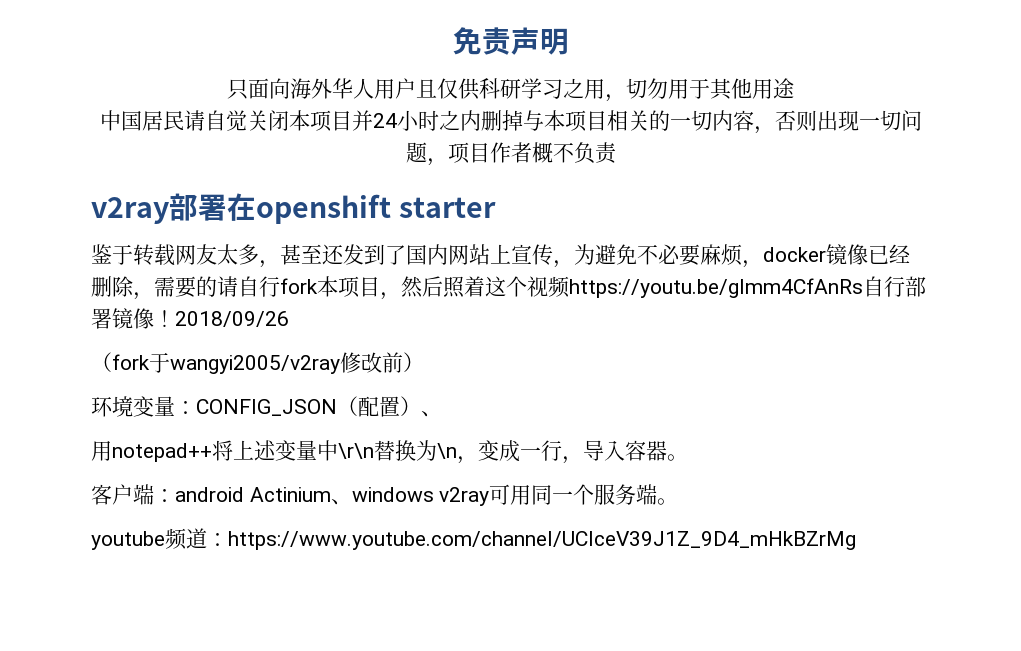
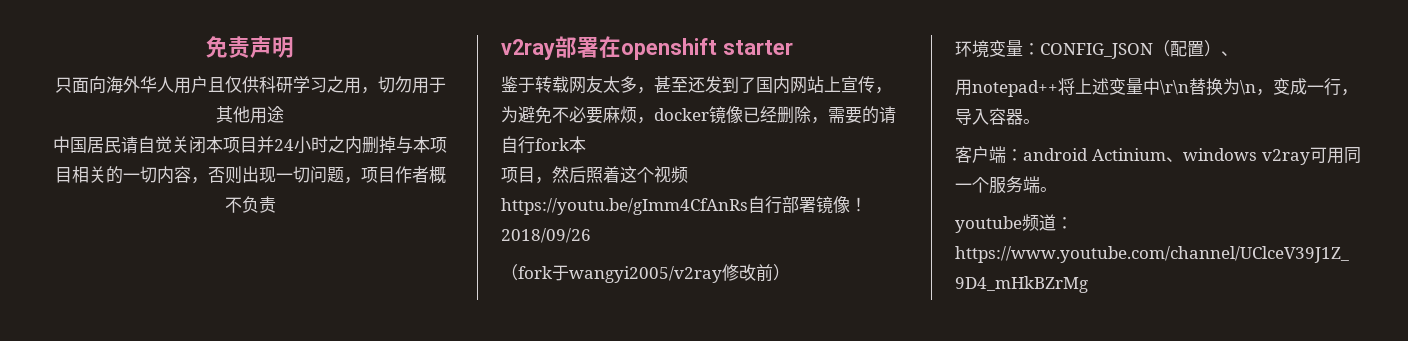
(338, 286) none -> (586, 144) //

